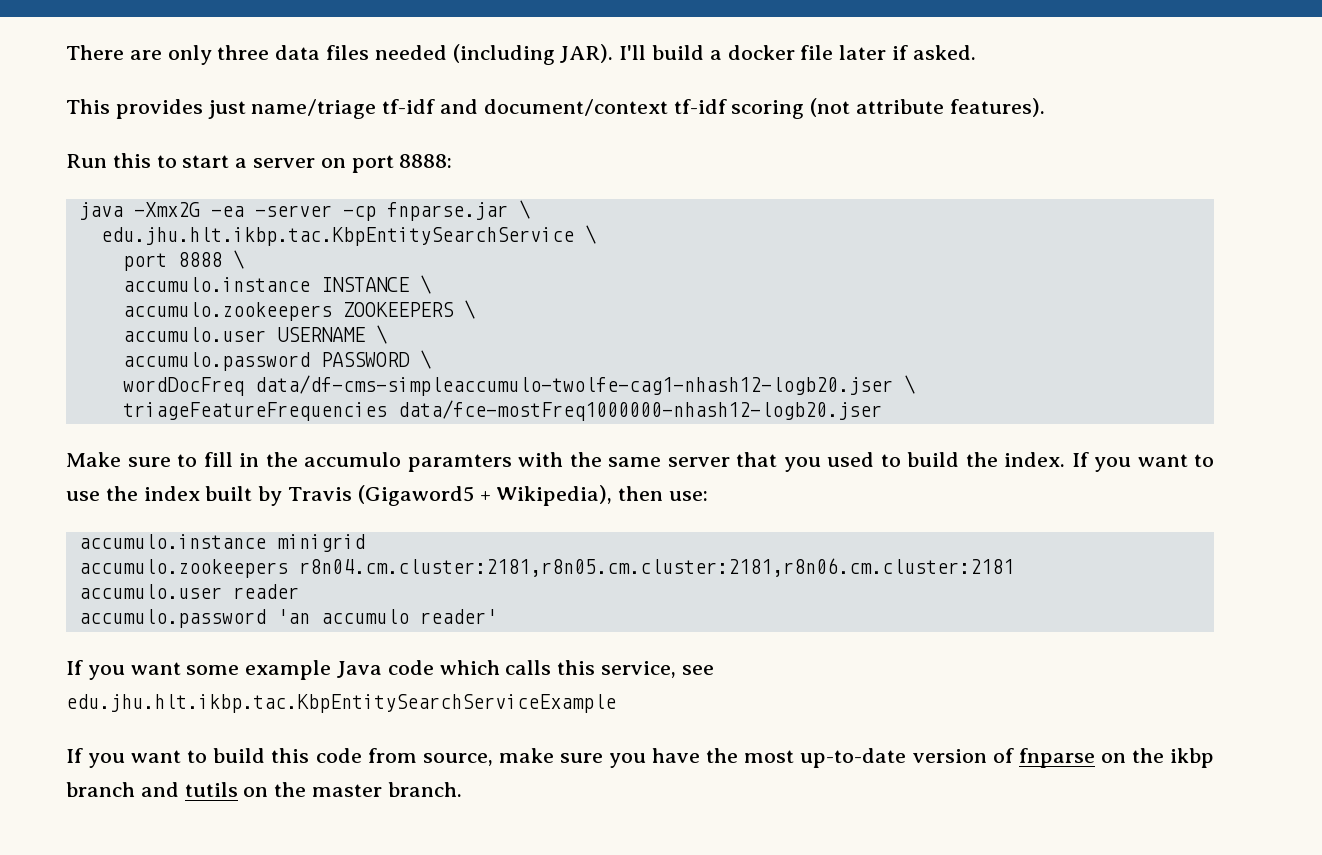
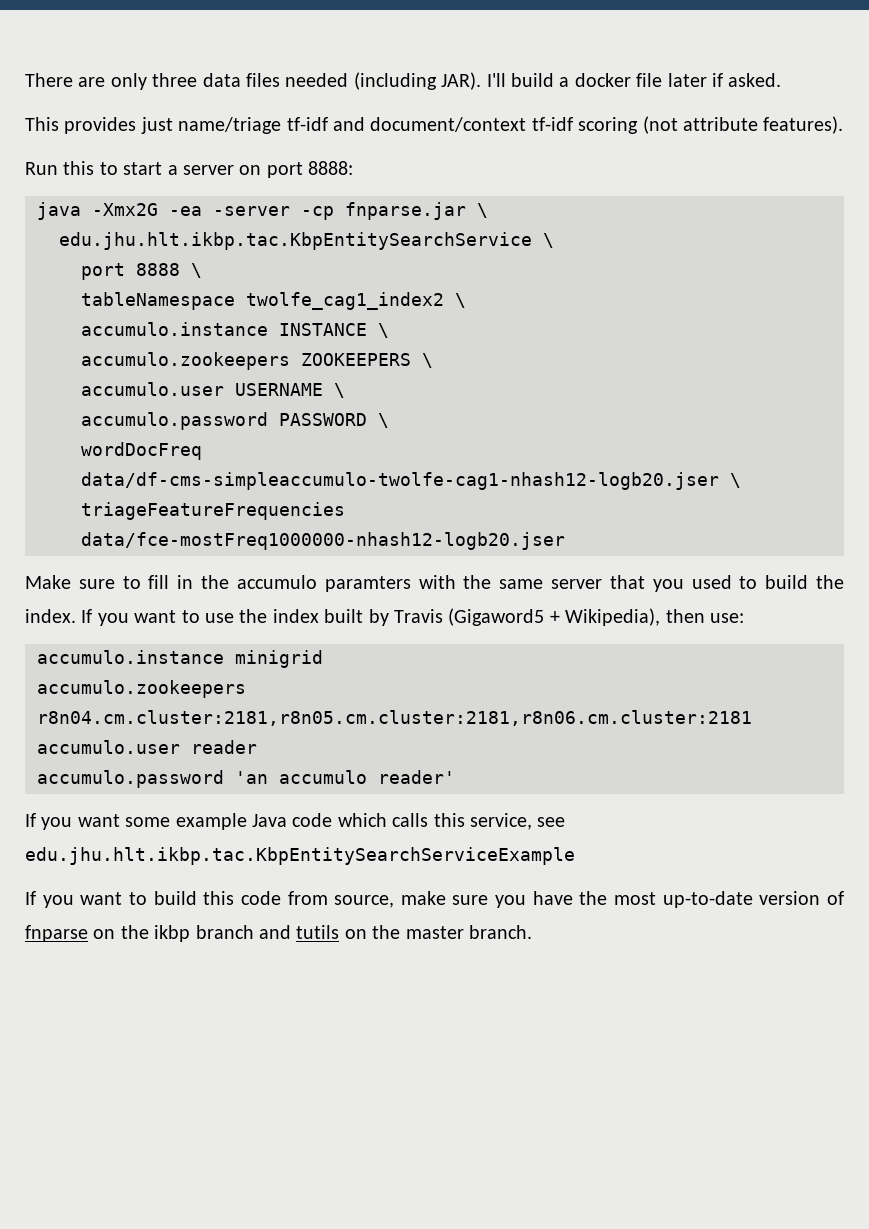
(244, 259) none -> [81,292,466,310] // tableNamespace twolfe_cag1_index2 \

